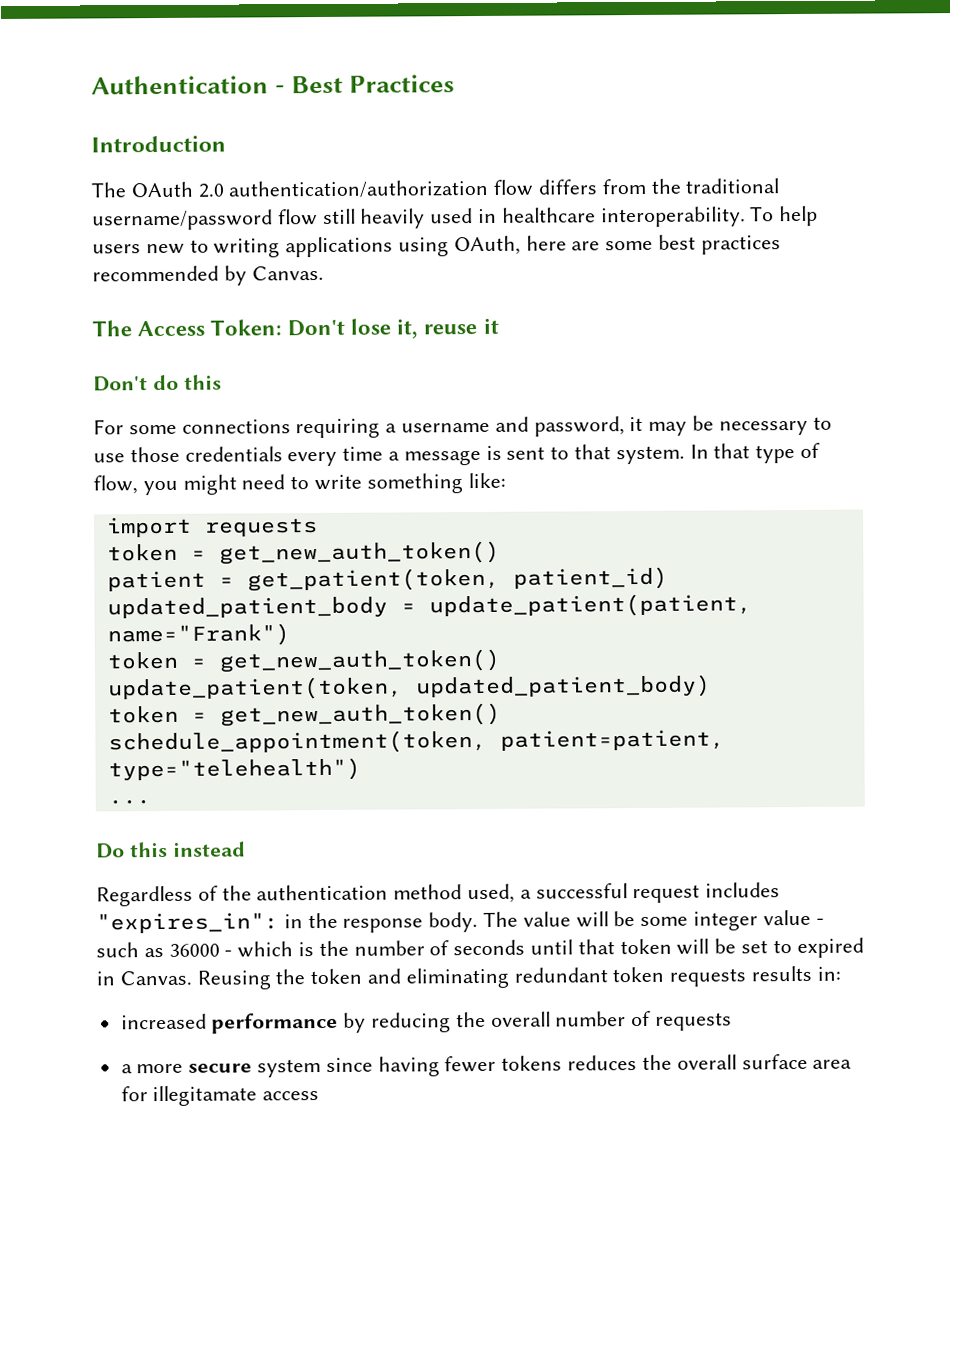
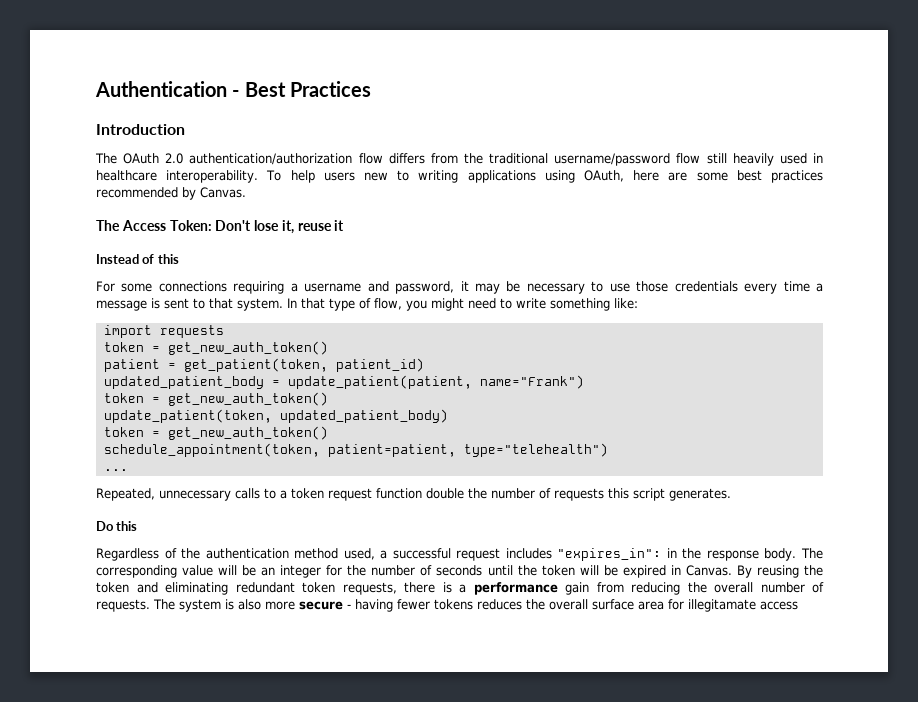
[93,374,179,392] Don't do -> [96,254,155,264] Instead of
(151, 802) none -> [96,488,731,501] // Repeated, unnecessary calls to a token request function double the number of requests this script generates.
[172,841,246,857] instead -> (138, 526) none
(519, 919) none -> [96,565,177,578] corresponding
[640,909,824,931] [96,941,315,958] some integer value - such as 36000 - which is -> [261,565,343,578] an integer for
[577,939,615,955] that -> [517,565,537,576] the
[741,940,792,954] set to -> (618, 570) none
[196,970,271,990] Reusing -> [736,565,799,578] By reusing
[669,965,841,987] [120,1012,367,1034] requests results in: // increased performance by -> [342,582,624,595] requests, there is a performance gain from
[655,1012,733,1031] [120,1057,373,1078] requests // a more secure system since -> [96,599,351,612] requests. The system is also more secure -

